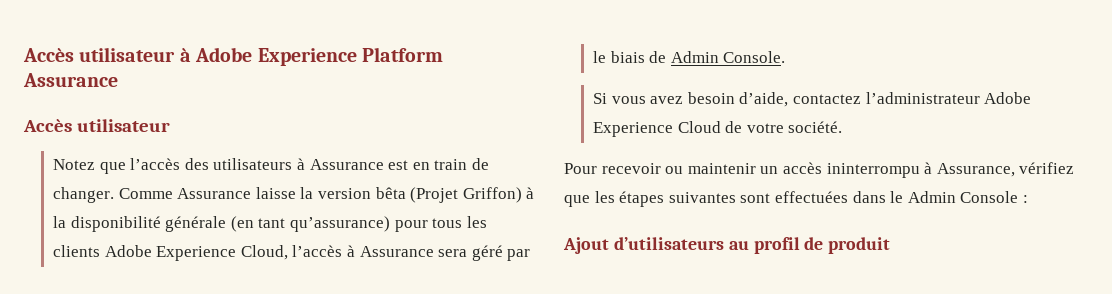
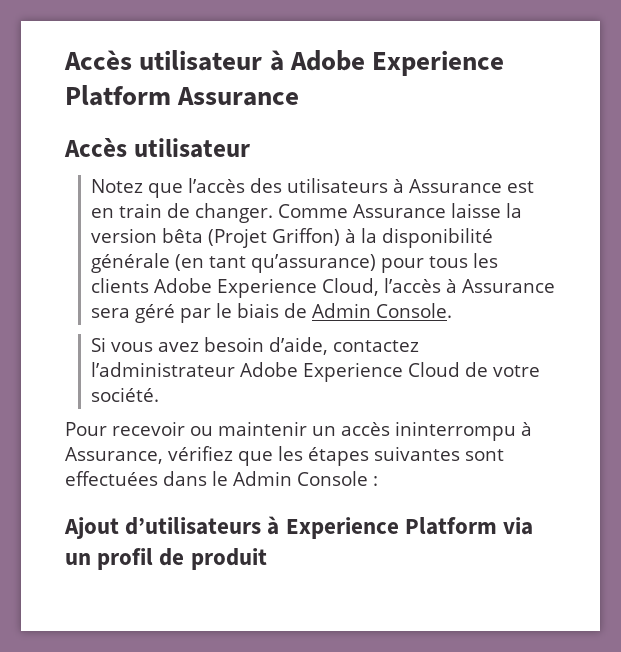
[728,241,749,250] au -> [267,516,534,539] [65,553,91,565] à Experience Platform via un

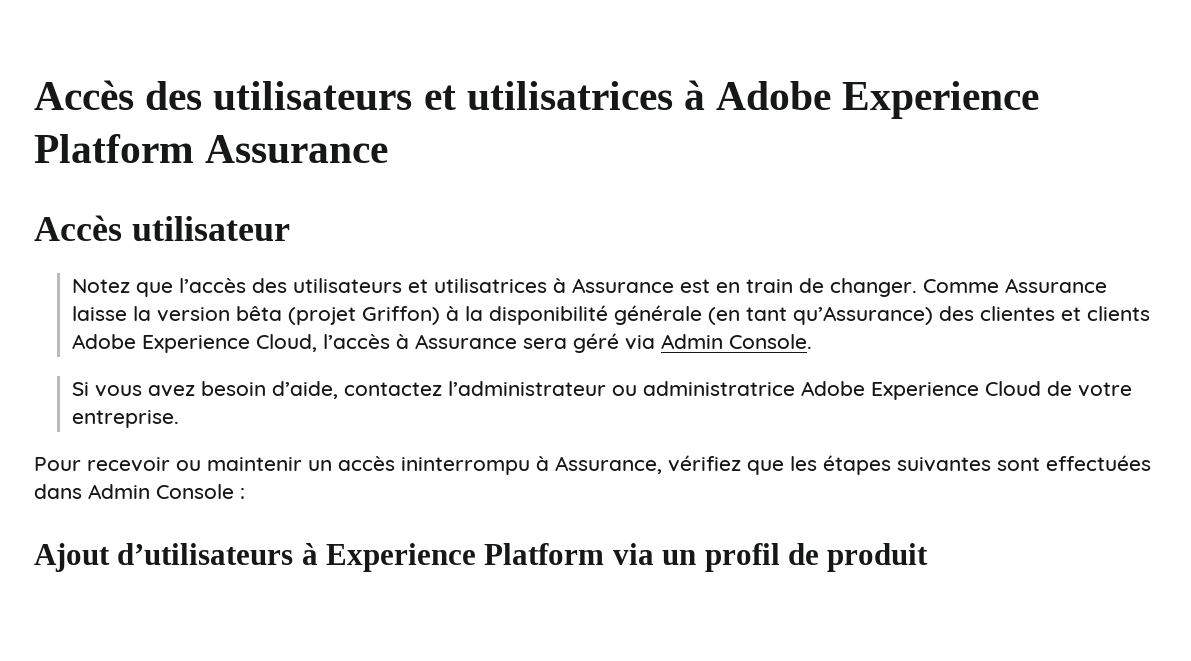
[64,50,263,71] Accès utilisateur -> [34,80,673,110] Accès des utilisateurs et utilisatrices
(389, 185) none -> [407,278,547,293] et utilisatrices
[208,228,268,248] (Projet -> [287,307,356,325] (projet
[251,253,499,273] qu’assurance) pour tous les -> [792,306,1081,325] qu’Assurance) des clientes et
[180,303,308,323] par le biais de -> [624,335,655,350] via
(236, 369) none -> [611,381,795,396] ou administratrice
[91,387,160,402] société. -> [71,410,179,428] entreprise.
[212,471,228,486] le -> (82, 491) none

